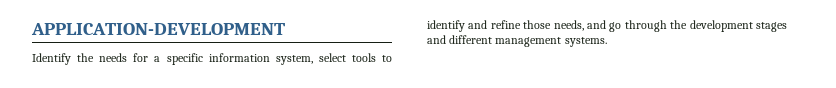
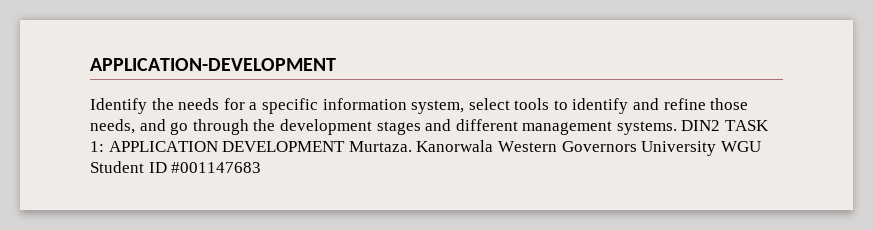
(607, 42) none -> [681,120,770,131] [90,140,761,156] [90,161,262,173] DIN2 TASK 1: APPLICATION DEVELOPMENT Murtaza. Kanorwala Western Governors University WGU Student ID #001147683

